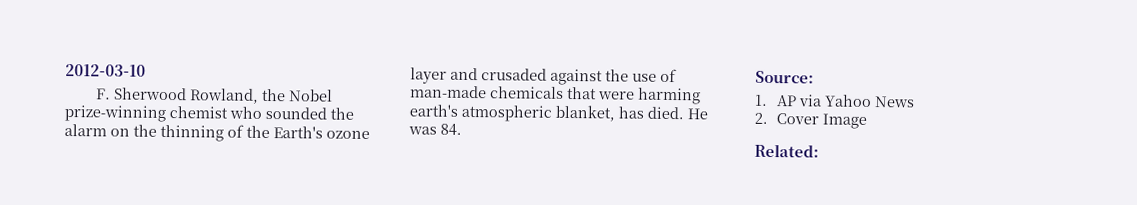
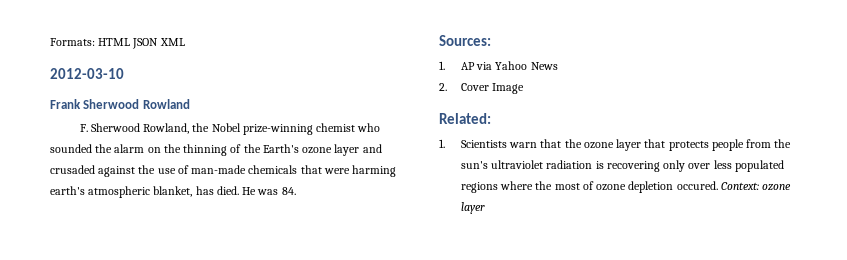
[65,63,146,77] 2012-03-10 -> [50,38,185,49] [50,68,124,79] [50,99,190,109] Formats: HTML JSON XML // 2012-03-10 // Frank Sherwood Rowland
[755,70,814,84] Source: -> [439,35,491,46] Sources:
(819, 150) none -> [439,139,792,151] [460,160,784,172] [460,181,792,193] [460,202,485,214] // 1. Scientists warn that the ozone layer that protects people from the sun's ultraviolet radiation is recovering only over less populated regions where the most of ozone depletion occured. Context: ozone layer

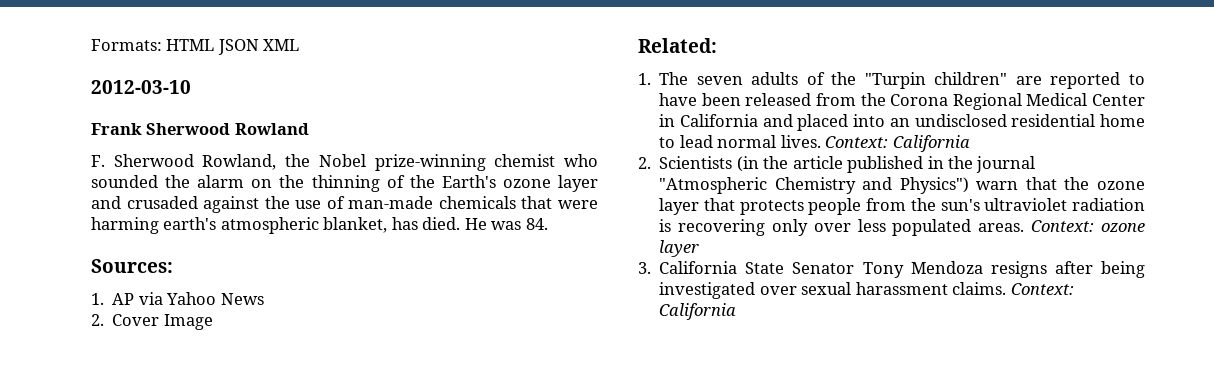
[460,140,507,148] Scientists -> [659,72,1145,89] [659,93,1145,110] [659,114,1145,131] [659,135,970,152] [638,156,1036,173] [659,177,969,194] The seven adults of the "Turpin children" are reported to have been released from the Corona Regional Medical Center in California and placed into an undisclosed residential home to lead normal lives. Context: California // 2. Scientists (in the article published in the journal "Atmospheric Chemistry and Physics")
[460,181,792,193] [460,202,485,214] regions where the most of ozone depletion occured. Context: ozone layer -> [978,220,1145,232] [659,240,700,257] [638,261,1145,278] [659,282,1074,299] [659,303,737,320] areas. Context: ozone layer // 3. California State Senator Tony Mendoza resigns after being investigated over sexual harassment claims. Context: California

